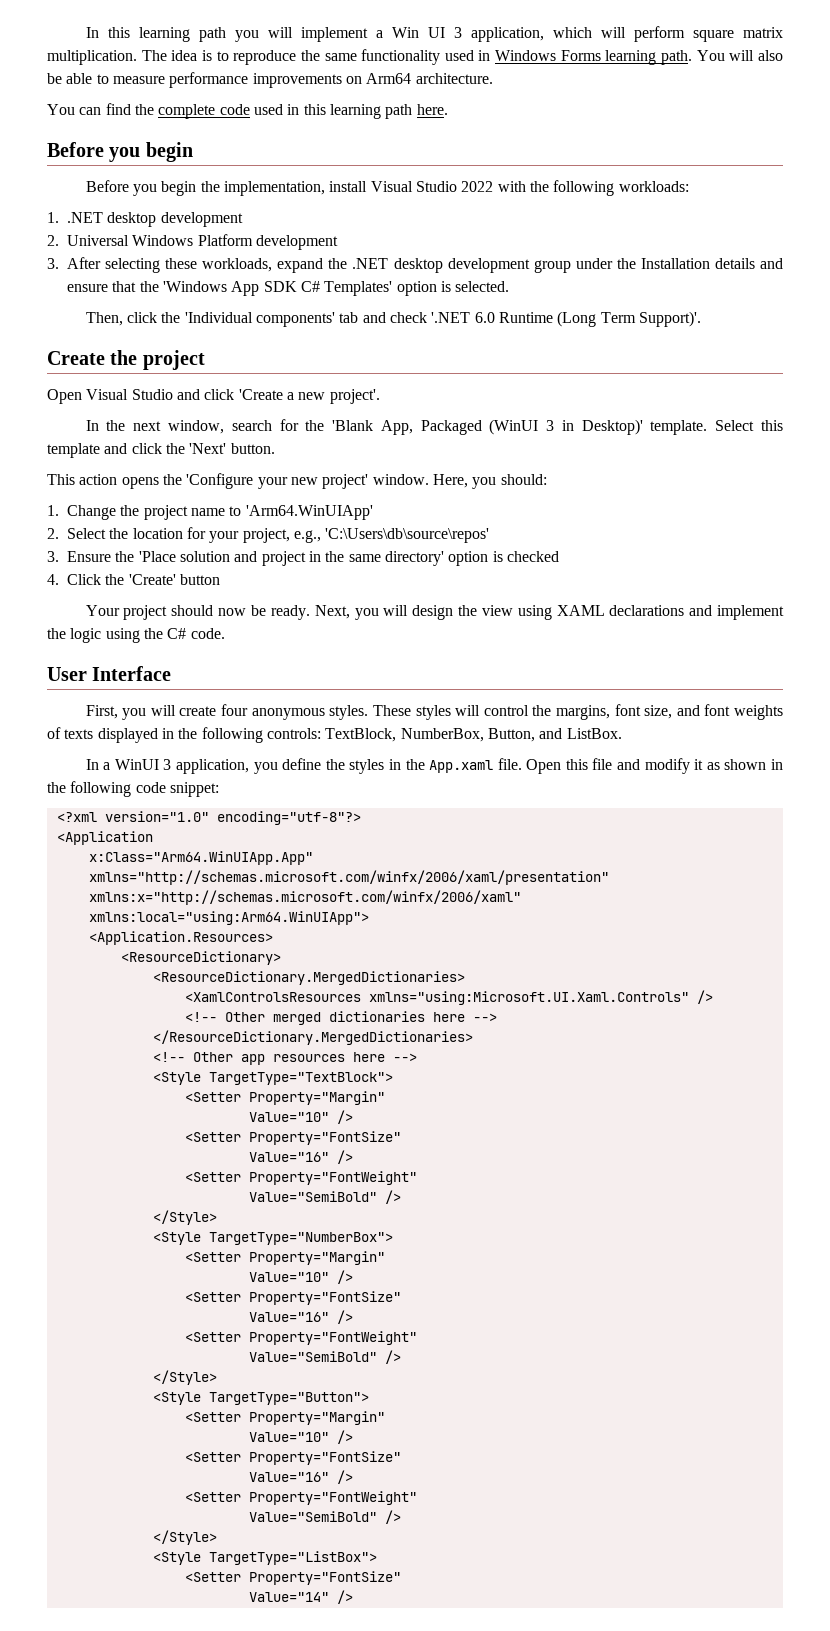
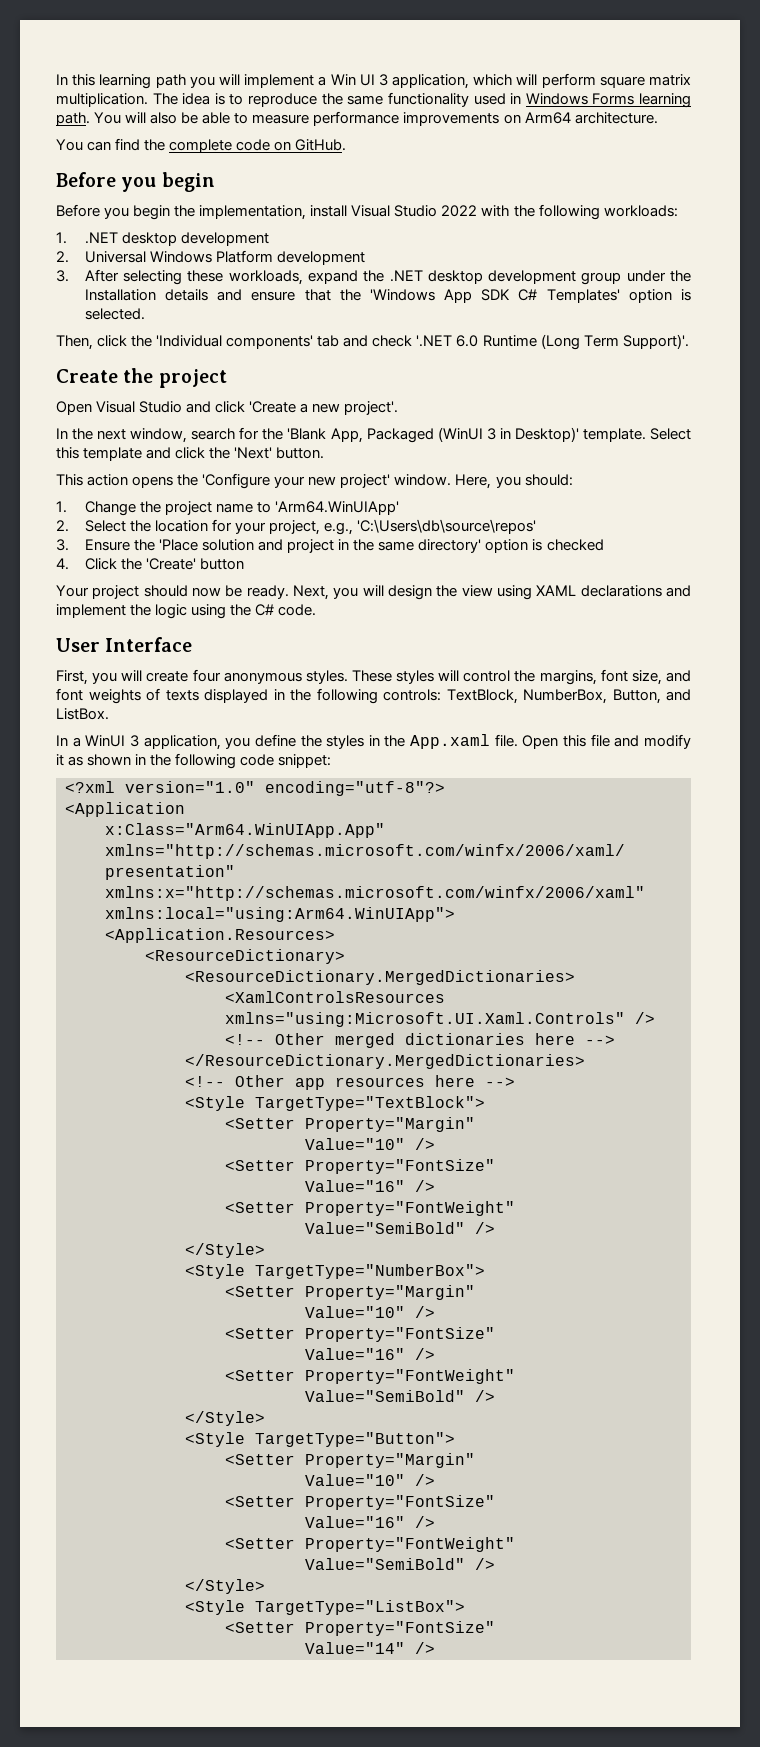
[253,104,448,119] used in this learning path here. -> [274,139,347,151] on GitHub.

